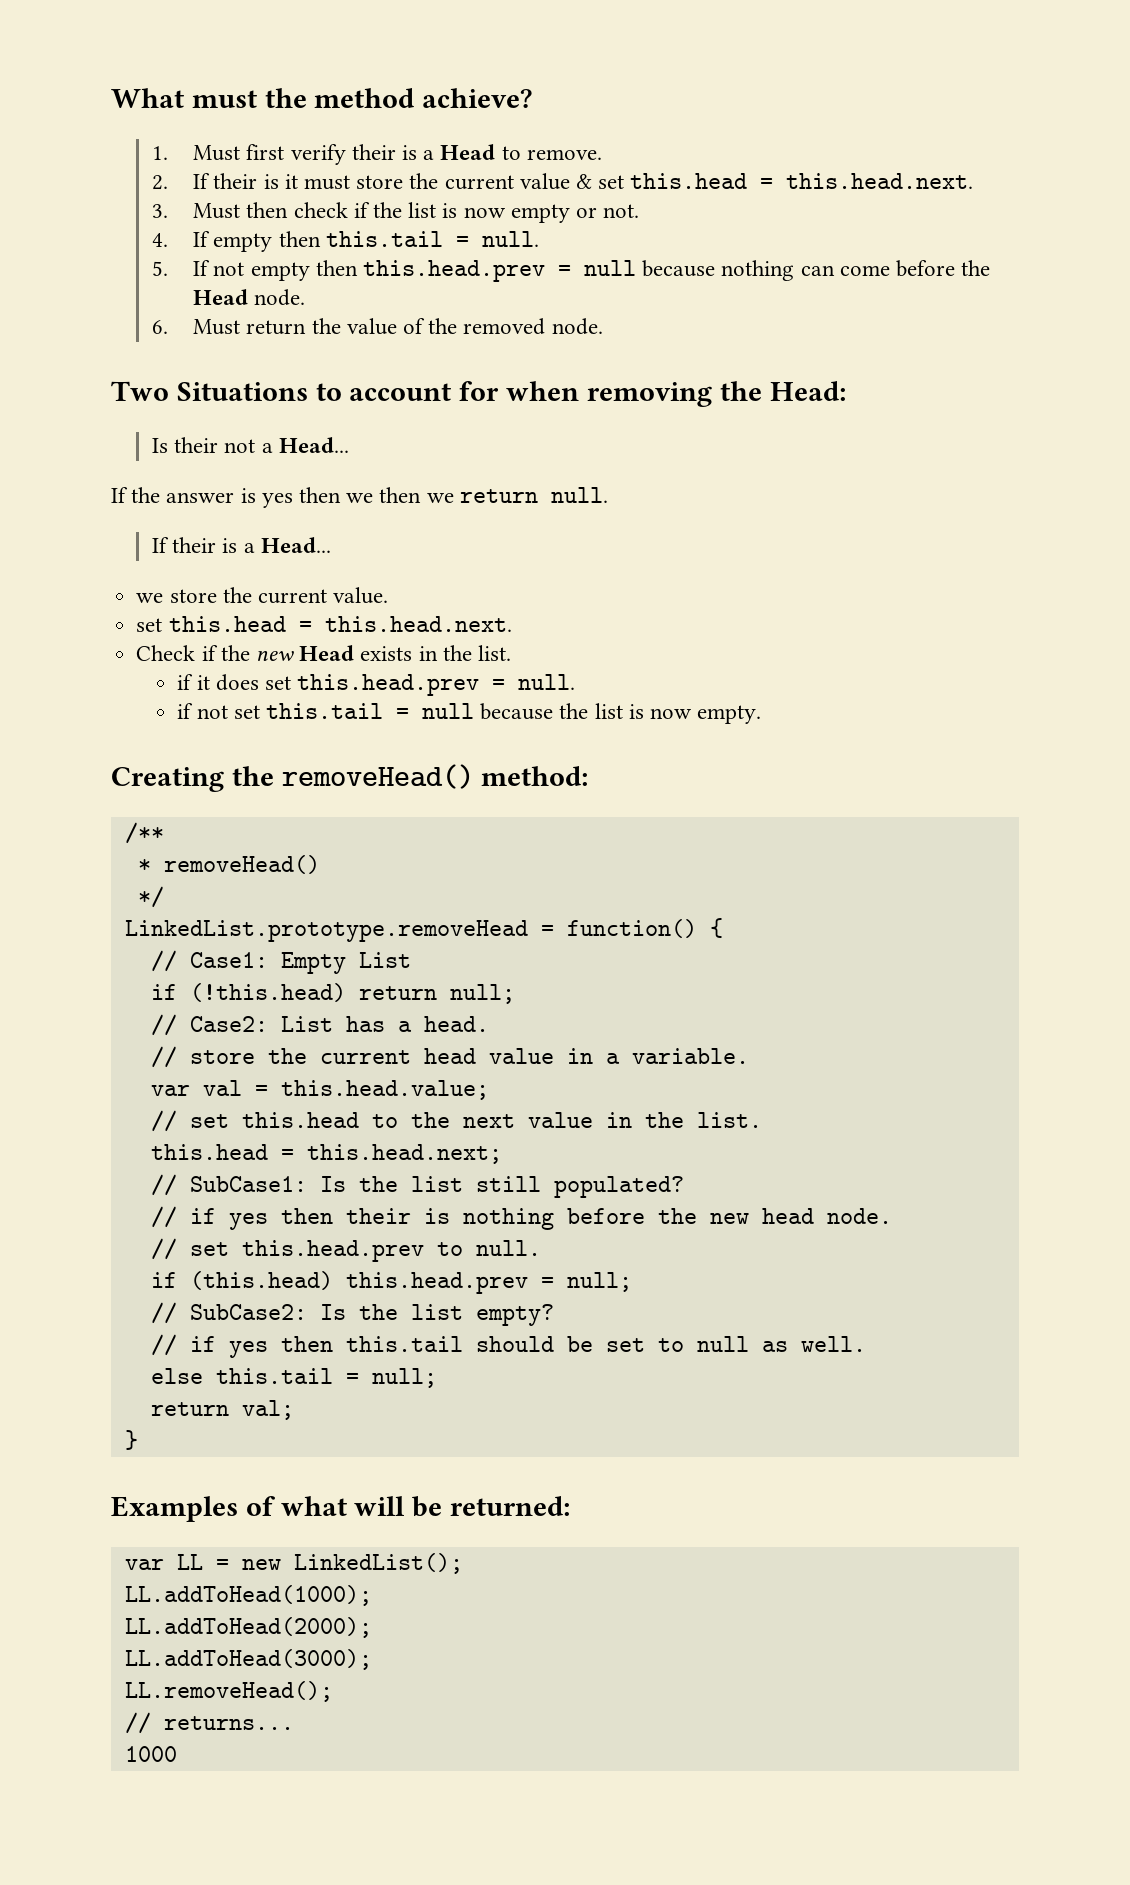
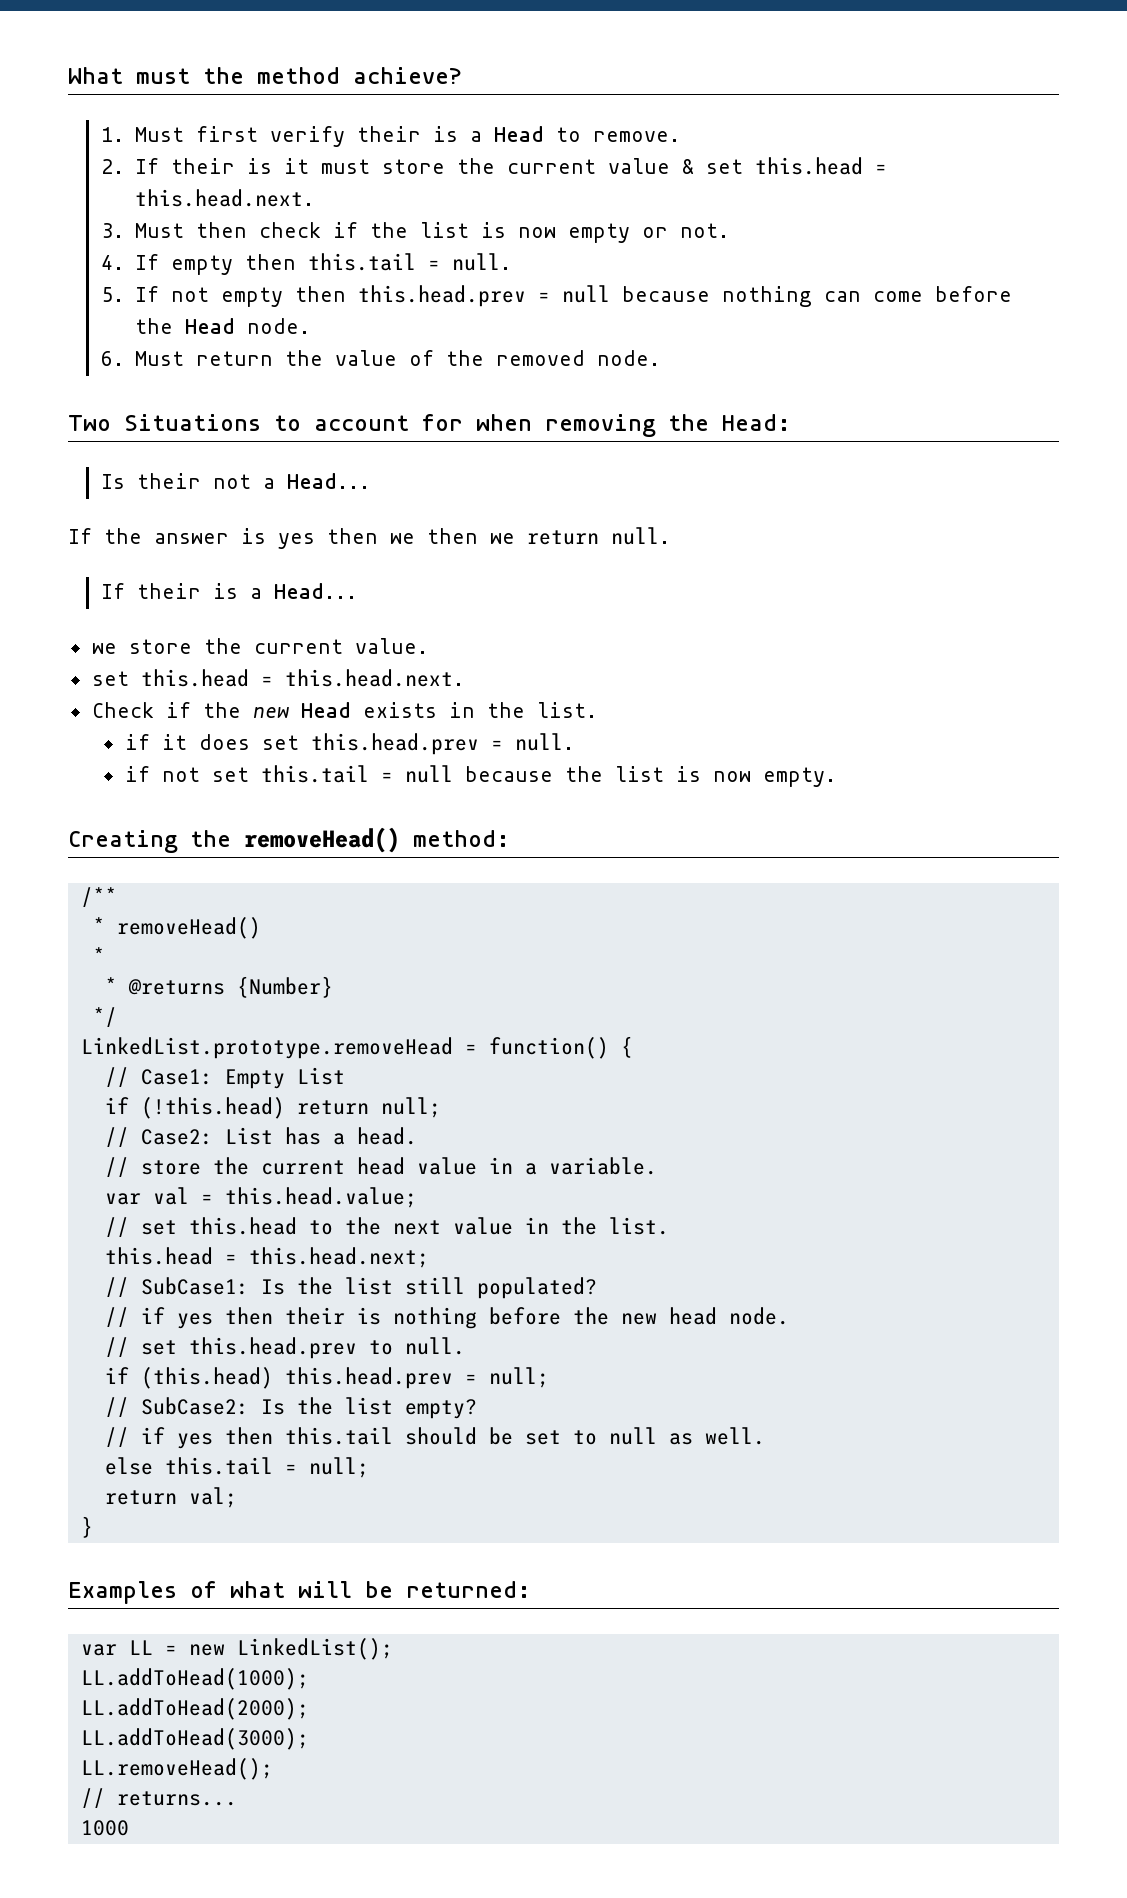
(320, 864) none -> [92,947,105,964] [104,976,333,998] // * // * @returns {Number}

